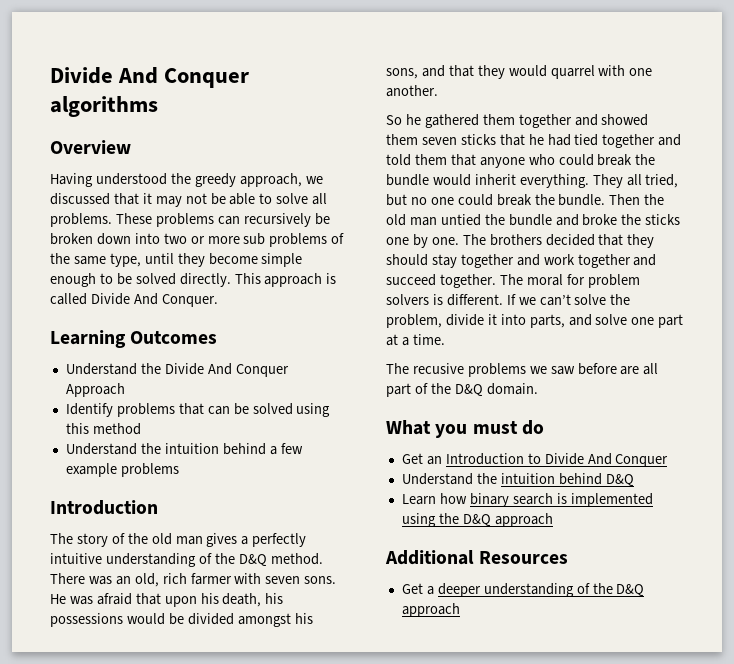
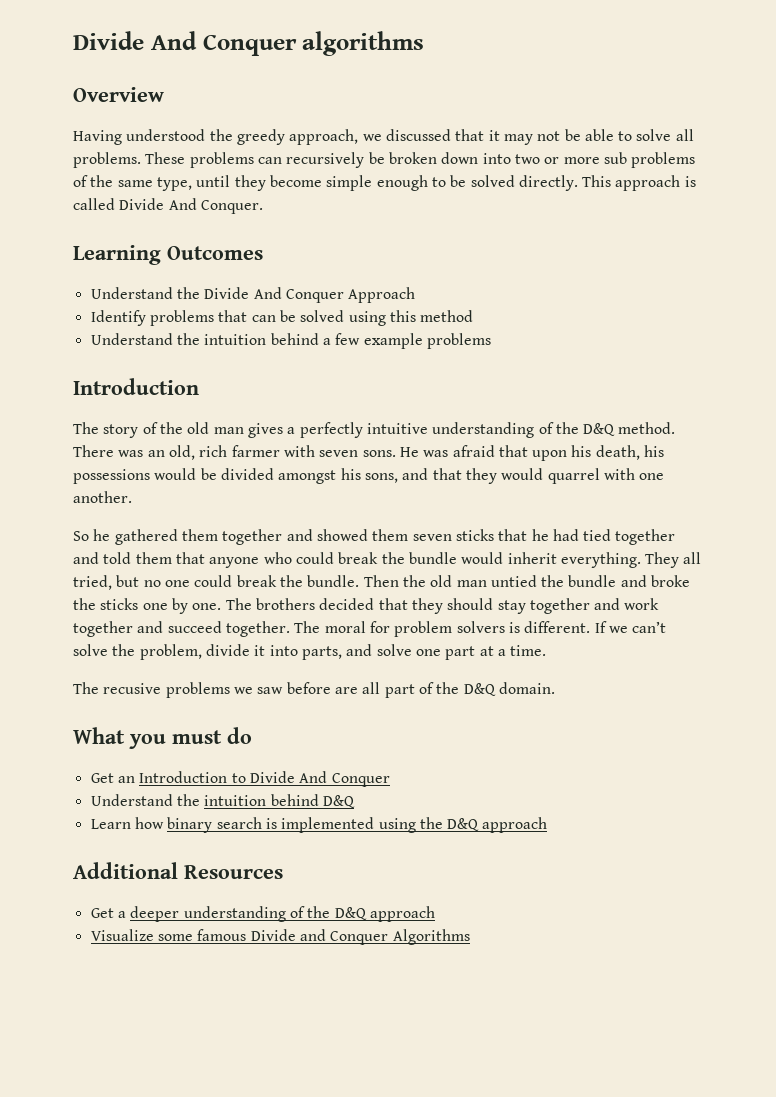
(460, 610) none -> [90,929,470,945] // Visualize some famous Divide and Conquer Algorithms

